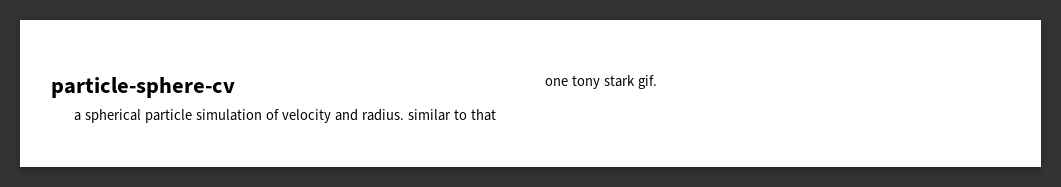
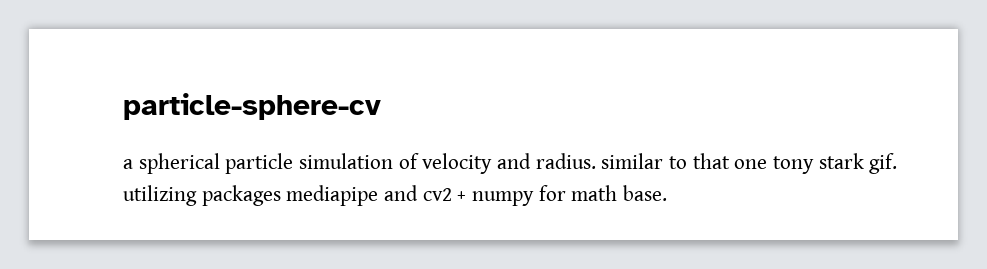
(657, 82) none -> [123,185,668,206] utilizing packages mediapipe and cv2 + numpy for math base.

